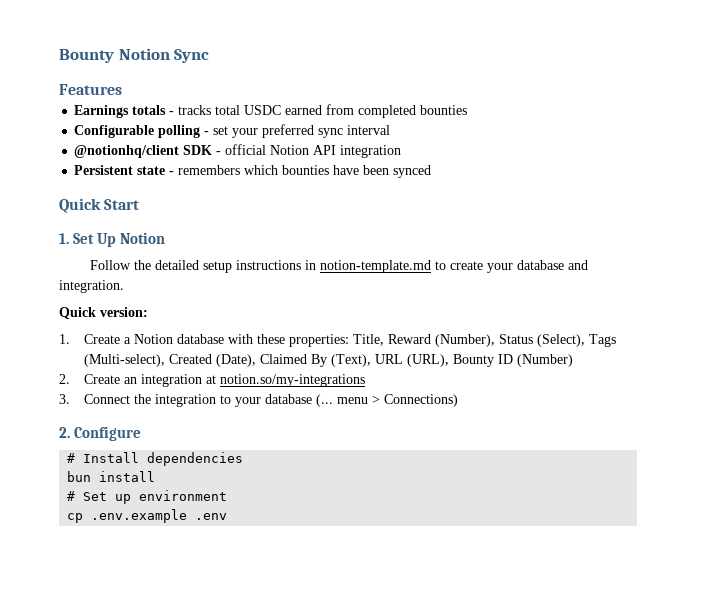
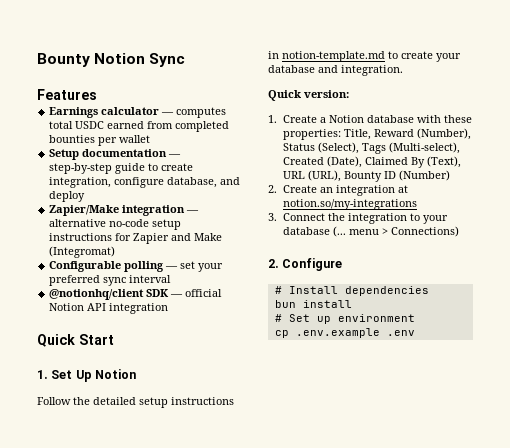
[132,105,212,115] totals - tracks -> [101,107,227,118] calculator — computes
(468, 110) none -> [98,135,151,146] [49,149,182,160] [49,163,194,174] [49,177,241,188] [49,191,86,202] [49,205,200,216] [49,219,182,230] [49,233,223,244] [49,246,116,258] per wallet // Setup documentation — step-by-step guide to create integration, configure database, and deploy // Zapier/Make integration — alternative no-code setup instructions for Zapier and Make (Integromat)
[204,131,210,135] - -> [165,266,179,269] —
[216,151,222,155] - -> [170,294,184,297] —
[74,165,432,178] // Persistent state - remembers which bounties have been synced -> (169, 308) none

